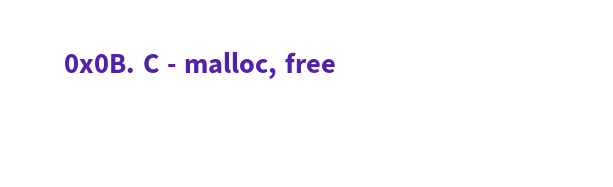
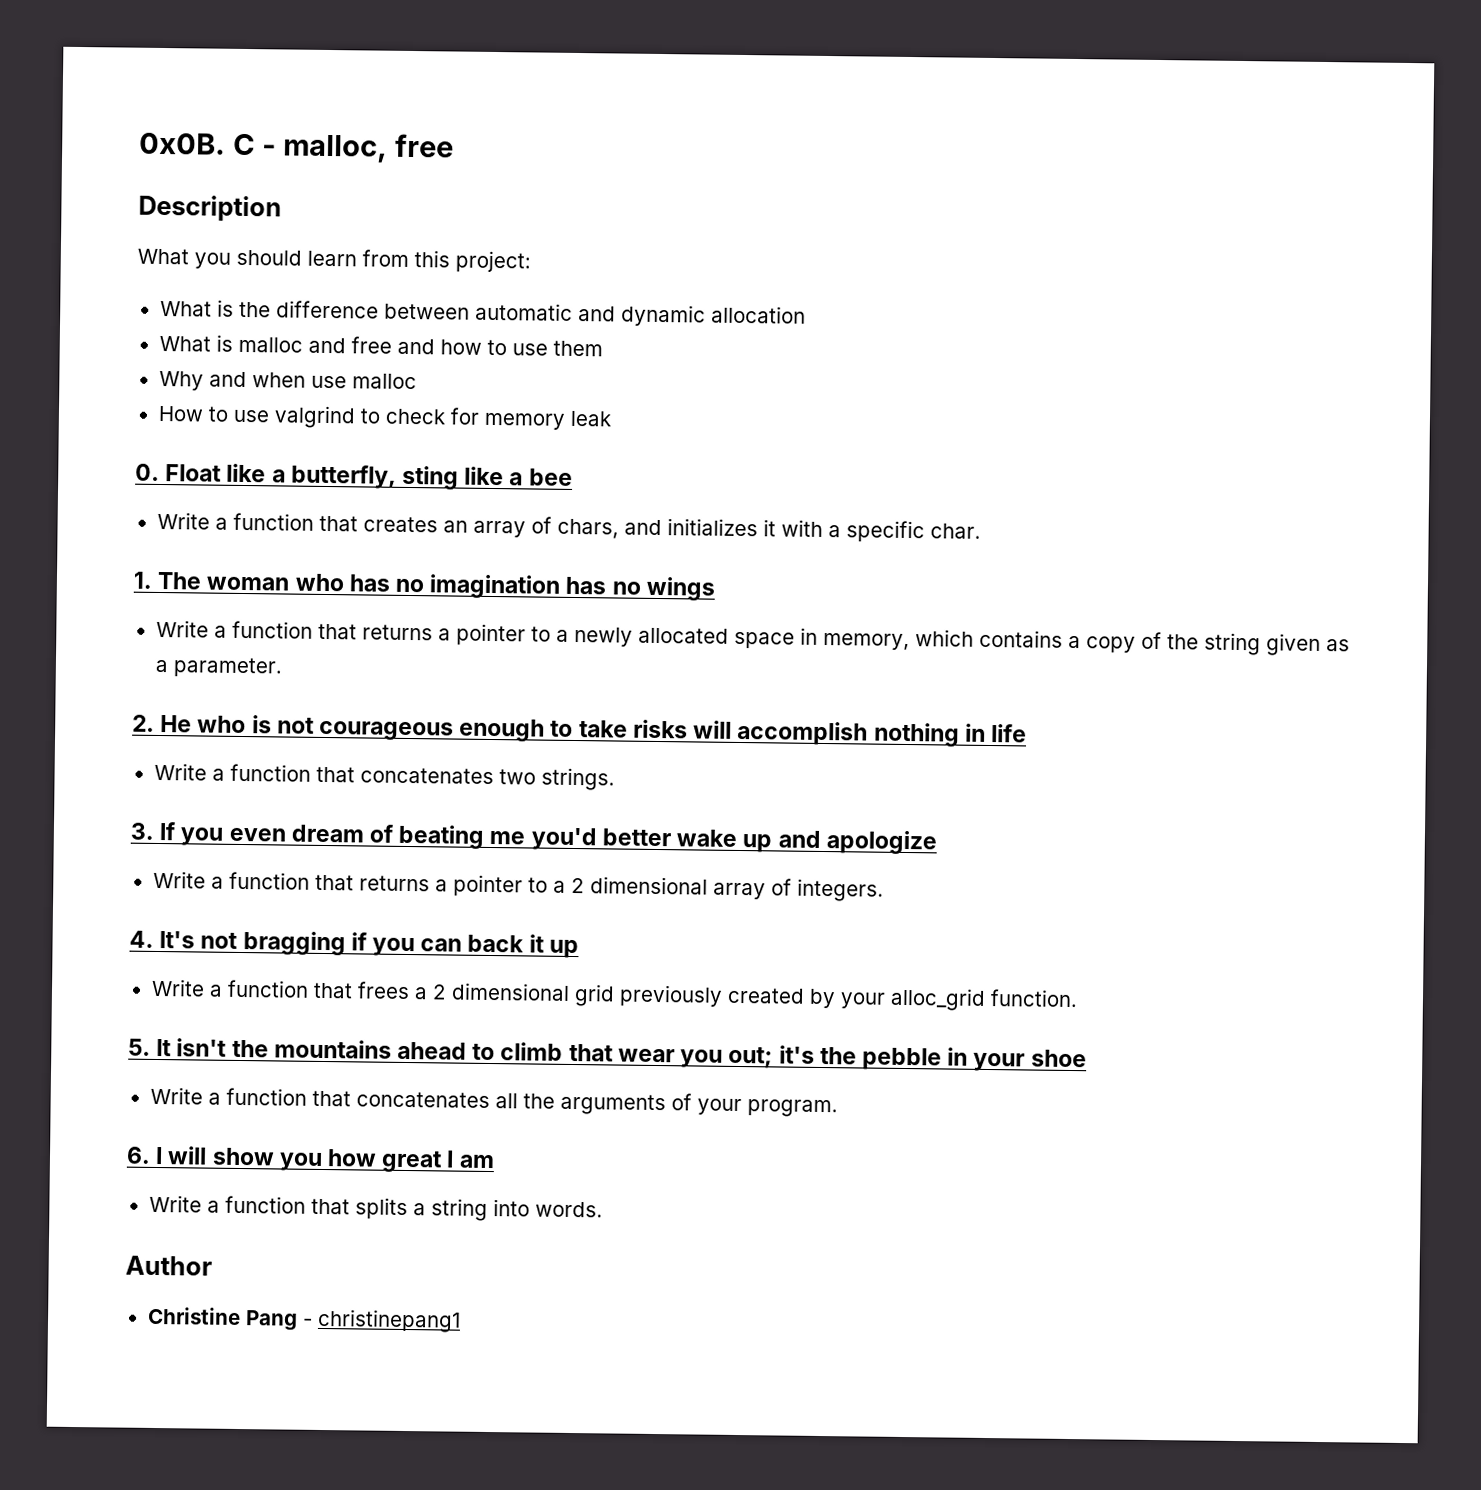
(336, 62) none -> [138,194,282,222] [137,248,531,273] [159,299,806,327] [158,334,603,357] [158,370,417,391] [157,405,612,430] [135,463,573,490] [156,511,981,543] [133,571,716,601] [155,619,1350,656] [154,657,283,678] [132,714,1027,747] [153,762,615,791] [130,822,937,855] [152,870,884,902] [129,930,579,959] [150,978,1078,1011] [128,1038,1087,1072] [149,1086,838,1118] [126,1146,495,1173] [148,1194,603,1221] [125,1255,212,1276] [146,1306,461,1333] // Description // What you should learn from this project: // What is the difference between automatic and dynamic allocation // What is malloc and free and how to use them // Why and when use malloc // How to use valgrind to check for memory leak // 0. Float like a butterfly, sting like a bee // Write a function that creates an array of chars, and initializes it with a specific char. // 1. The woman who has no imagination has no wings // Write a function that returns a pointer to a newly allocated space in memory, which contains a copy of the string given as a parameter. // 2. He who is not courageous enough to take risks will accomplish nothing in life // Write a function that concatenates two strings. // 3. If you even dream of beating me you'd better wake up and apologize // Write a function that returns a pointer to a 2 dimensional array of integers. // 4. It's not bragging if you can back it up // Write a function that frees a 2 dimensional grid previously created by your alloc_grid function. // 5. It isn't the mountains ahead to climb that wear you out; it's the pebble in your shoe // Write a function that concatenates all the arguments of your program. // 6. I will show you how great I am // Write a function that splits a string into words. // Author // Christine Pang - christinepang1

